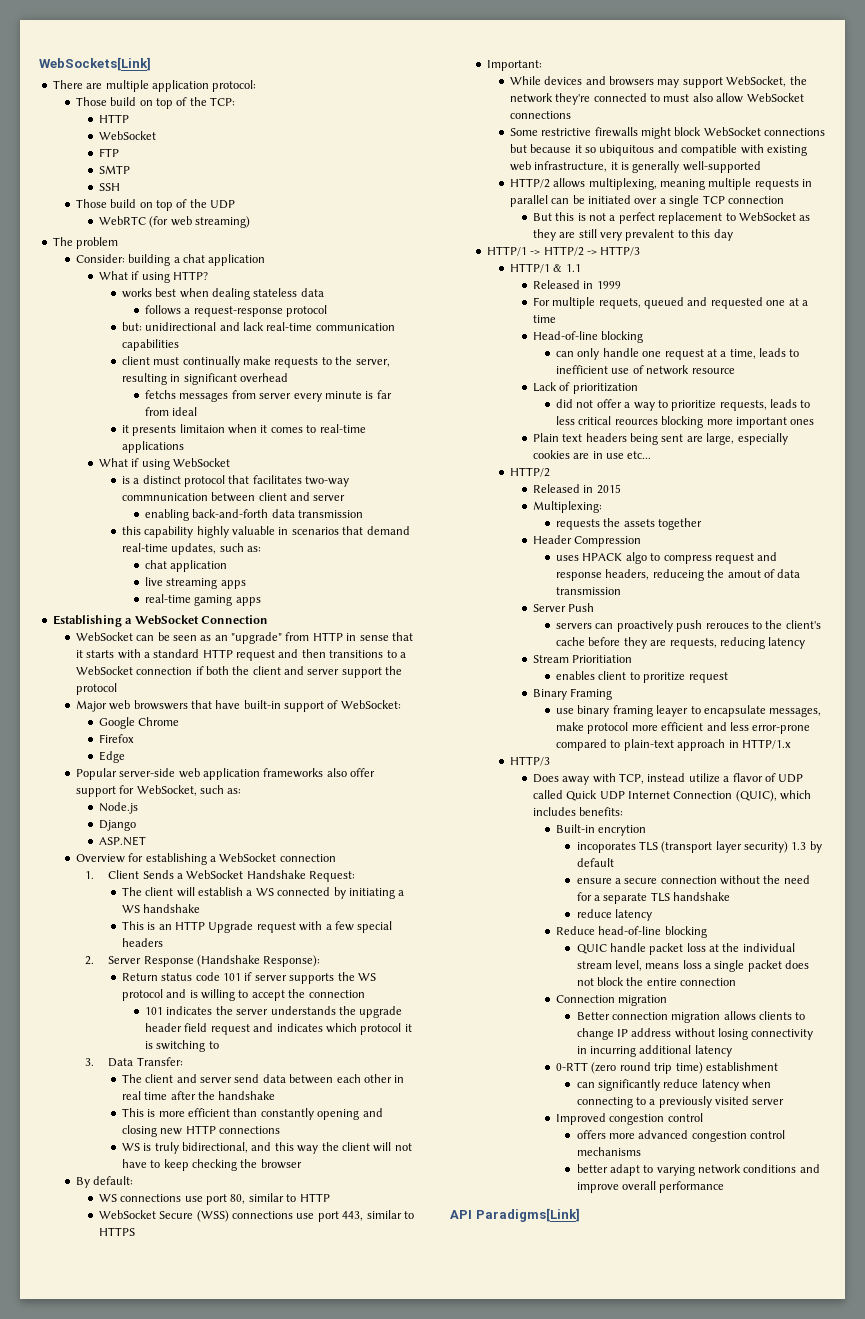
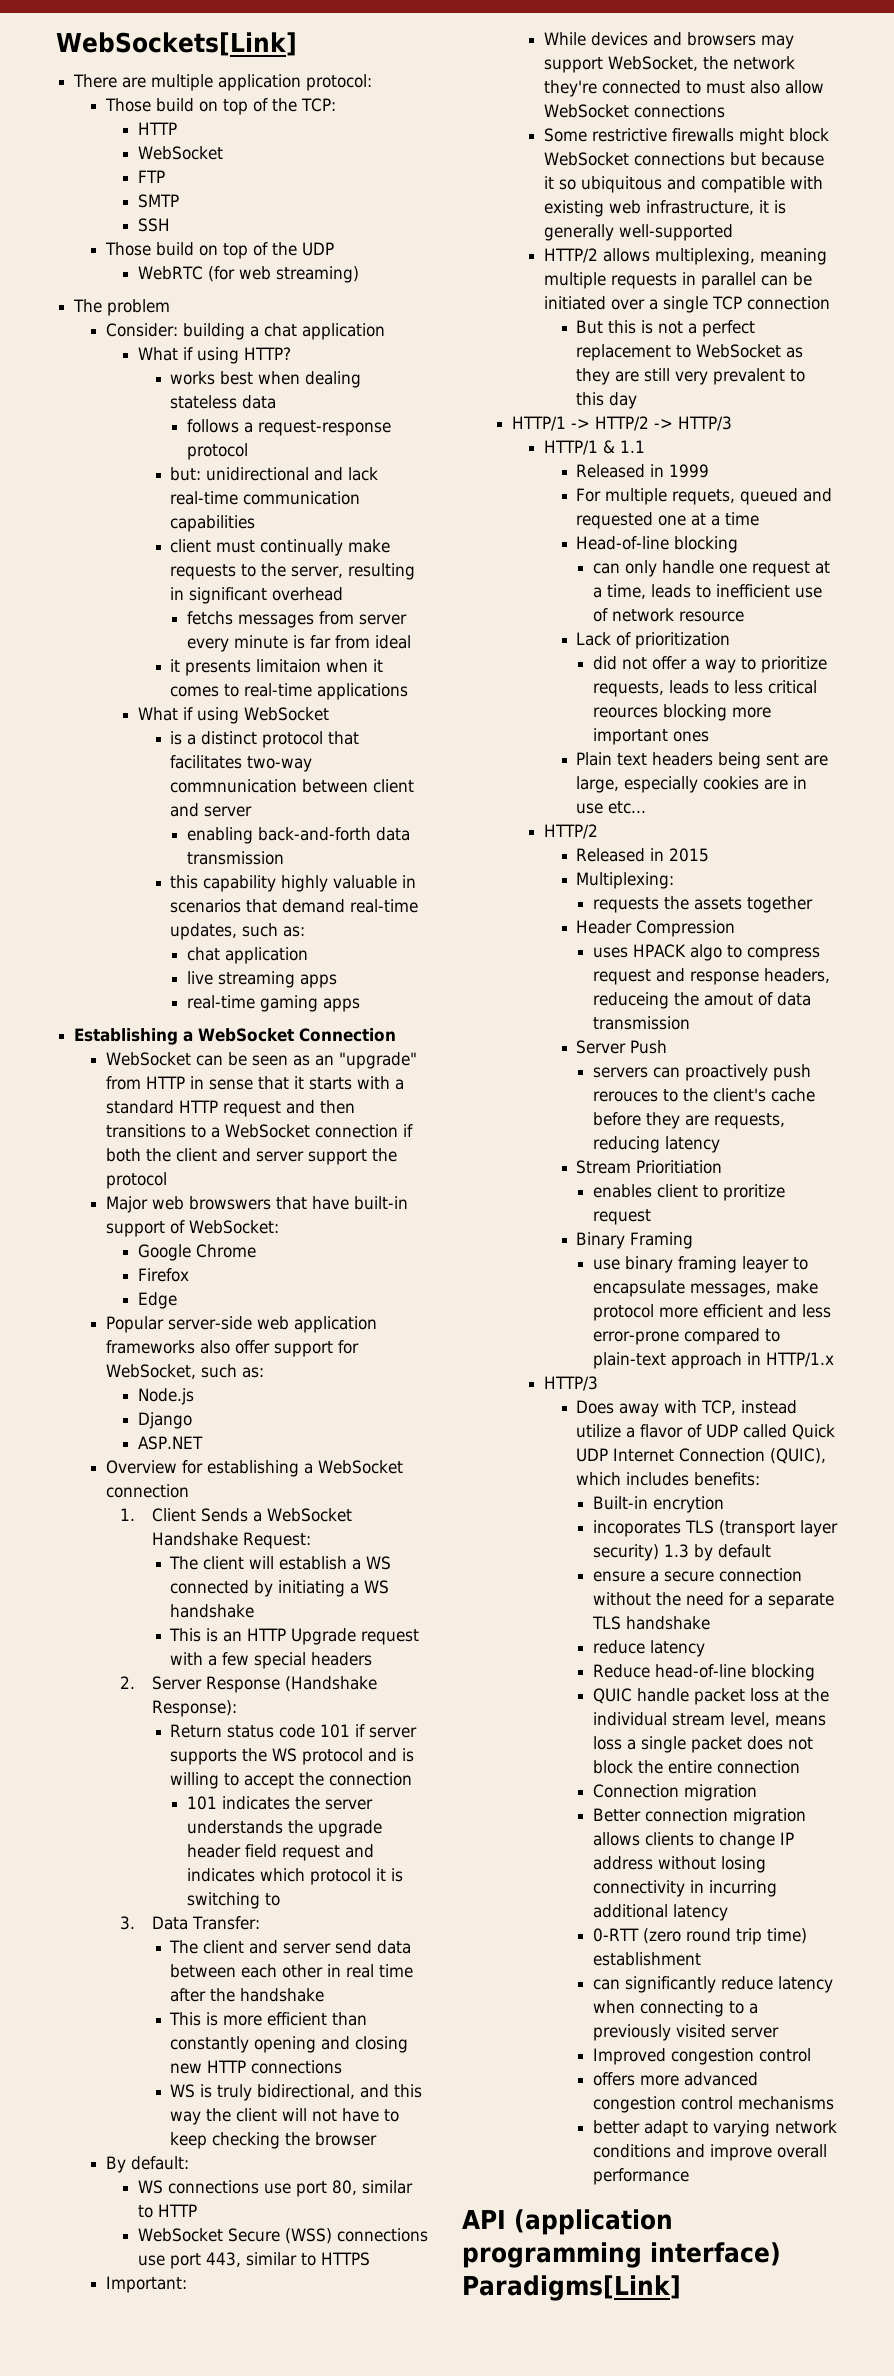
(472, 1214) none -> [514,2209,673,2235] [462,2242,781,2268] (application programming interface)

